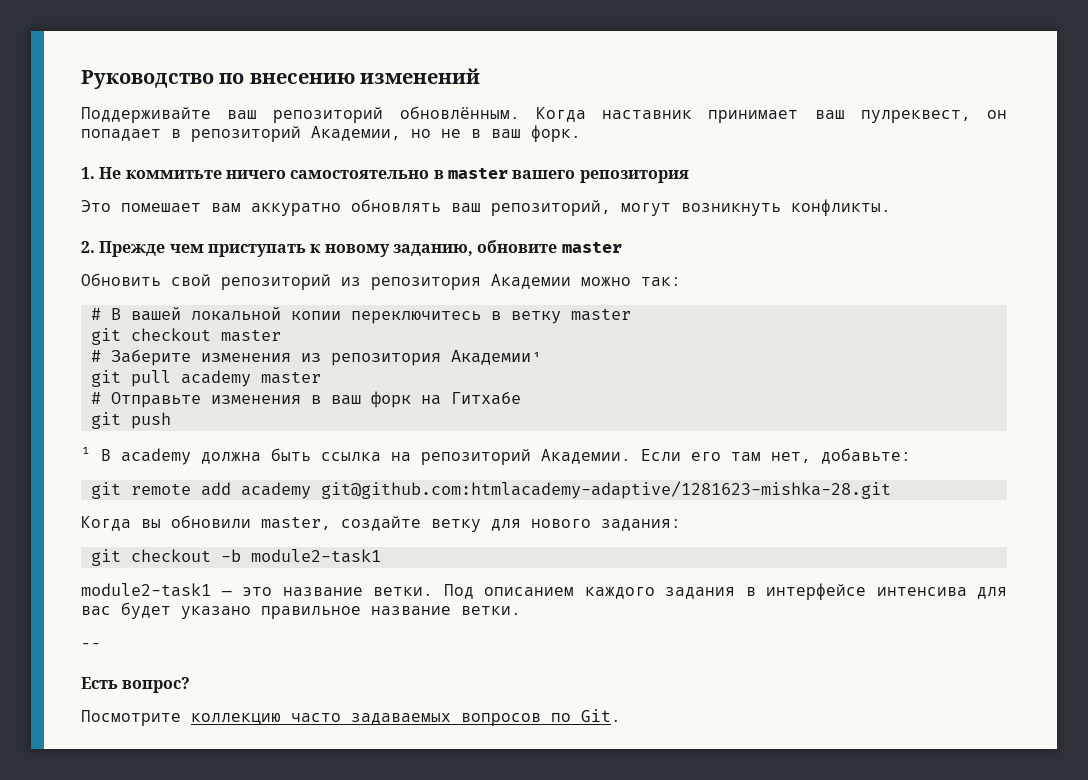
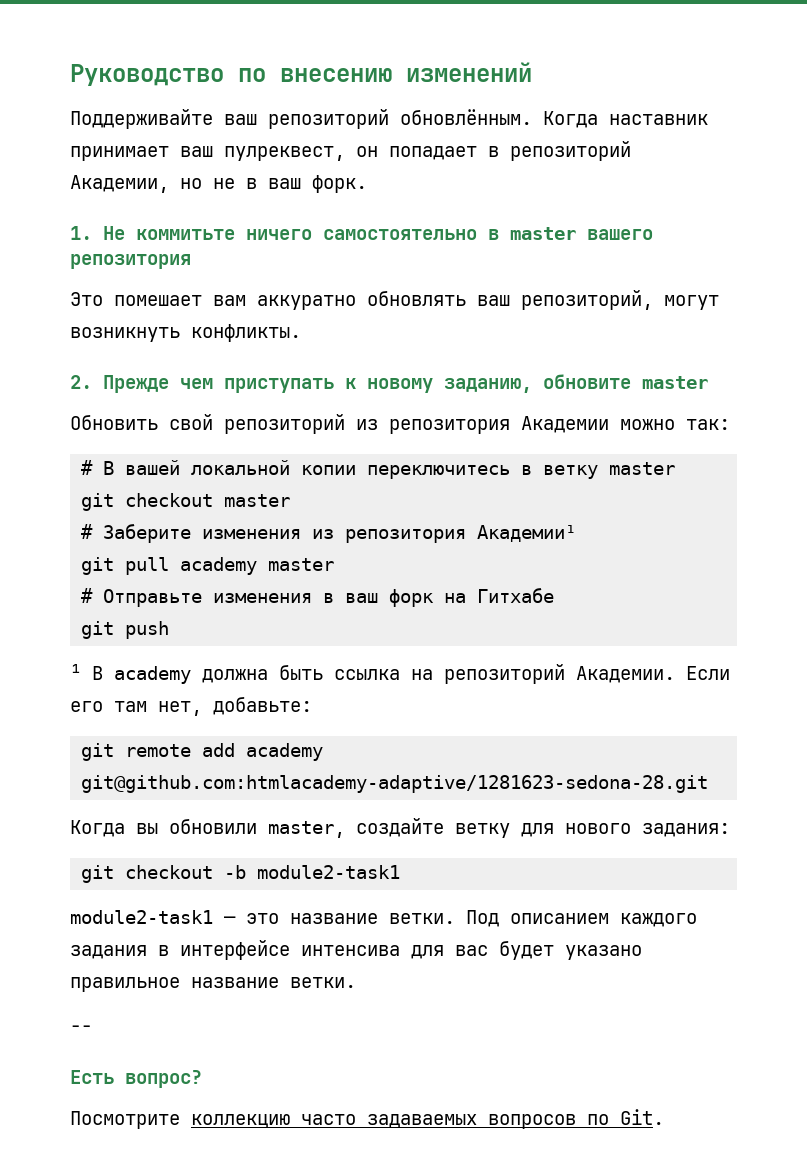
[320,481,891,499] git@github.com:htmlacademy-adaptive/1281623-mishka-28.git -> [81,775,709,793] git@github.com:htmlacademy-adaptive/1281623-sedona-28.git

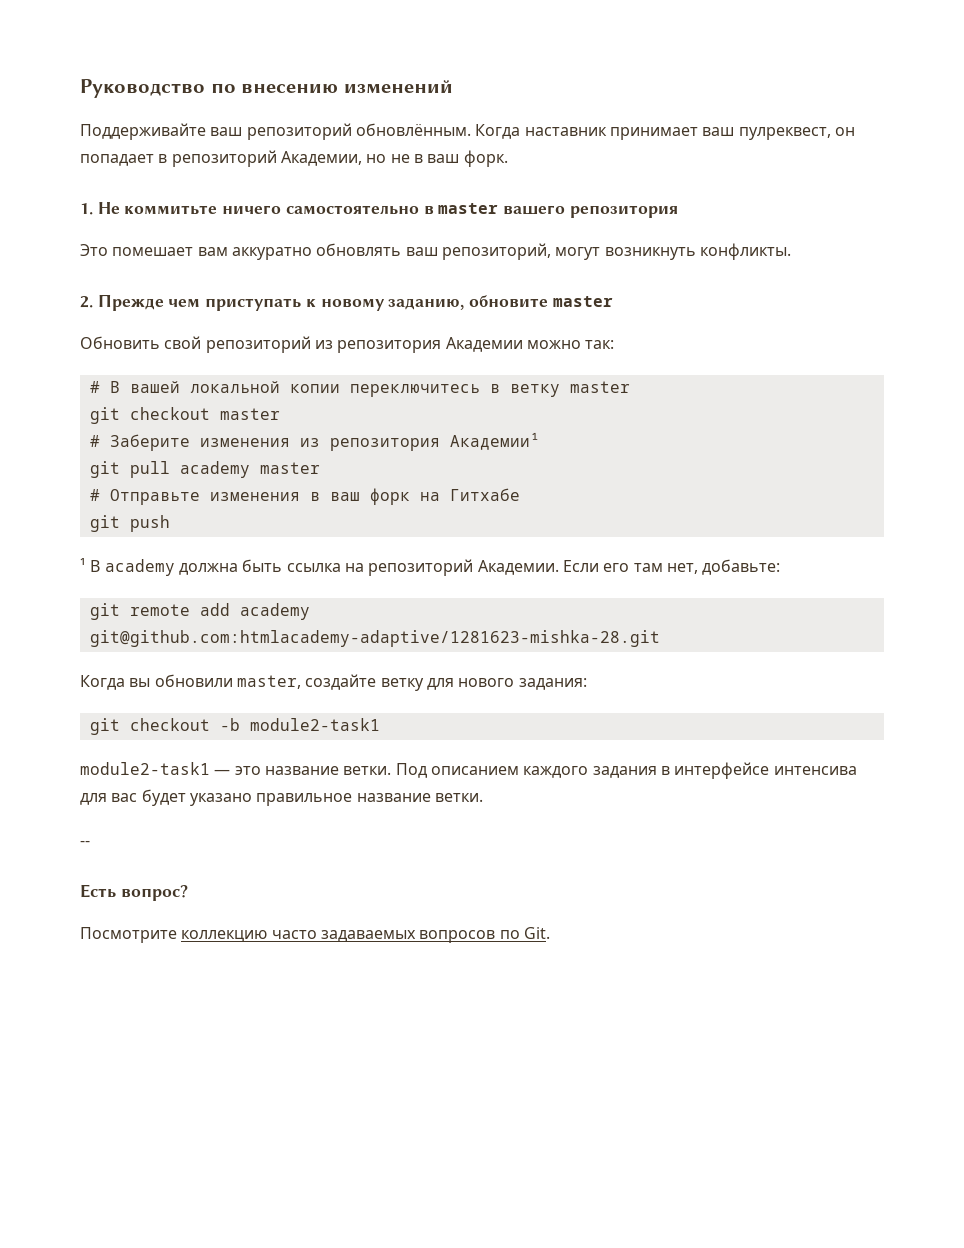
[81,775,709,793] git@github.com:htmlacademy-adaptive/1281623-sedona-28.git -> [89,630,660,647] git@github.com:htmlacademy-adaptive/1281623-mishka-28.git

